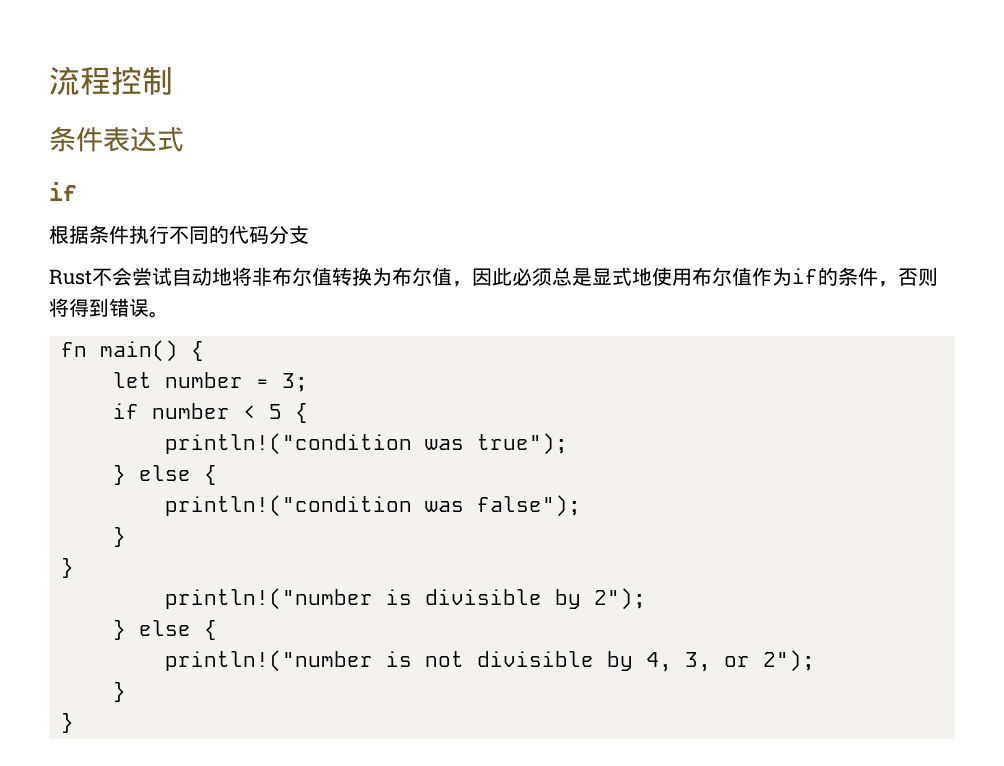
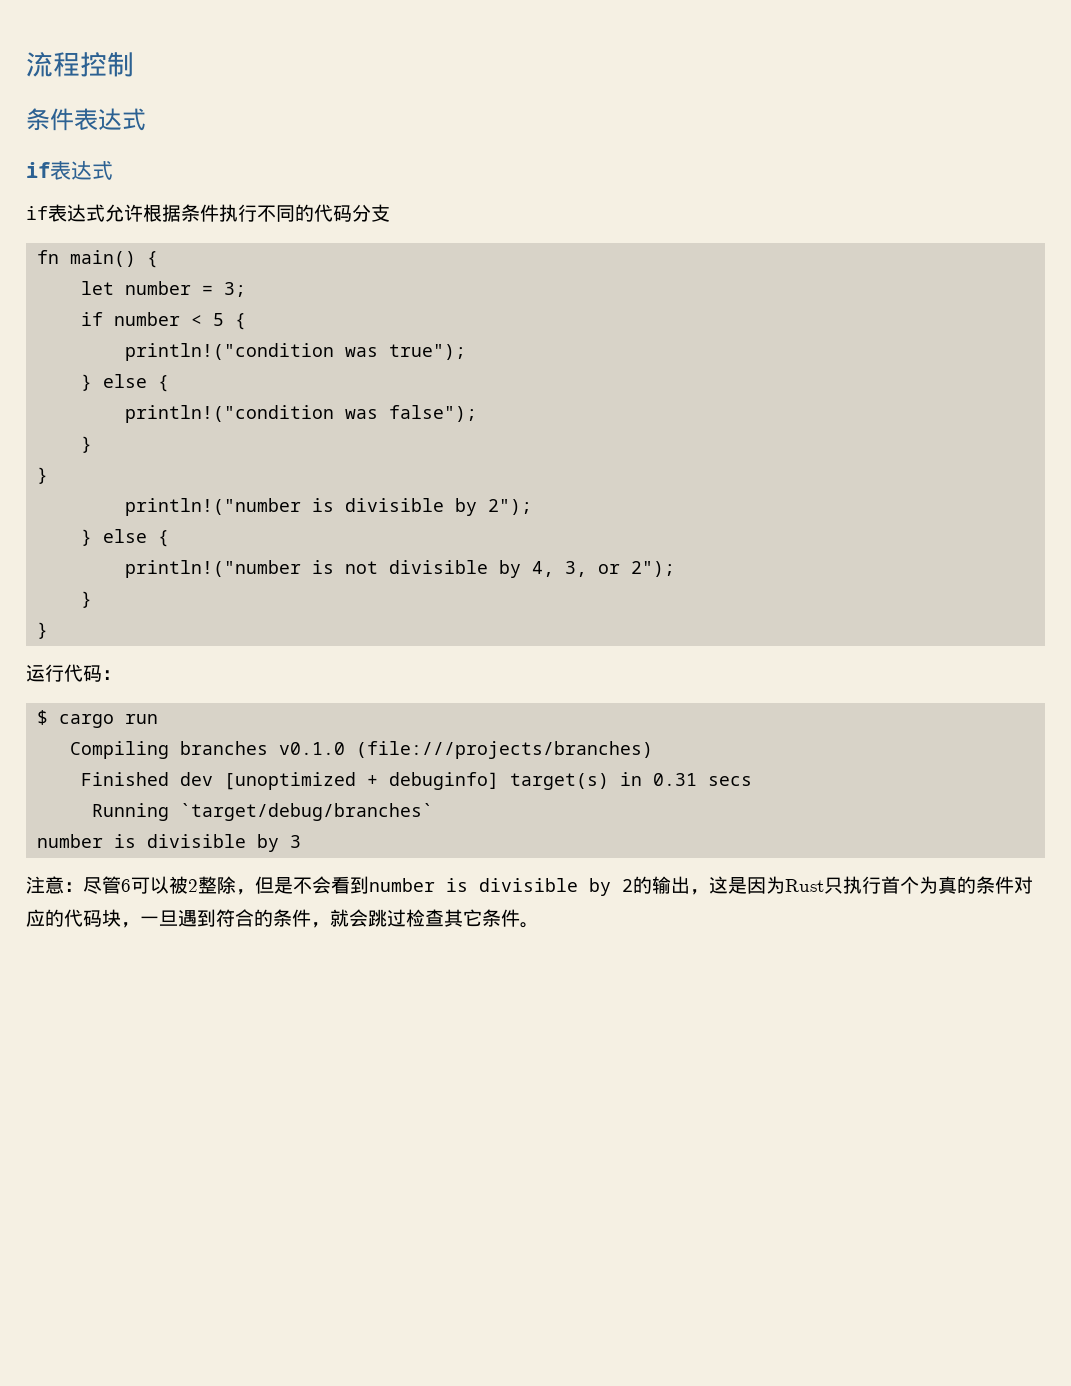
(77, 191) // -> [50,160,113,180] [26,204,143,222] 表达式 // if表达式允许
[49,267,938,287] [49,298,169,318] // Rust不会尝试自动地将非布尔值转换为布尔值，因此必须总是显式地使用布尔值作为if的条件，否则将得到错误。 -> (390, 213) none
(74, 723) none -> [26,664,121,682] [37,710,159,728] [70,741,654,759] [81,772,753,790] [92,803,434,821] [37,834,302,852] [26,876,1033,896] [26,909,539,928] // 运行代码： // $ cargo run // Compiling branches v0.1.0 (file:///projects/branches) // Finished dev [unoptimized + debuginfo] target(s) in 0.31 secs // Running `target/debug/branches` // number is divisible by 3 // 注意：尽管6可以被2整除，但是不会看到number is divisible by 2的输出，这是因为Rust只执行首个为真的条件对应的代码块，一旦遇到符合的条件，就会跳过检查其它条件。

